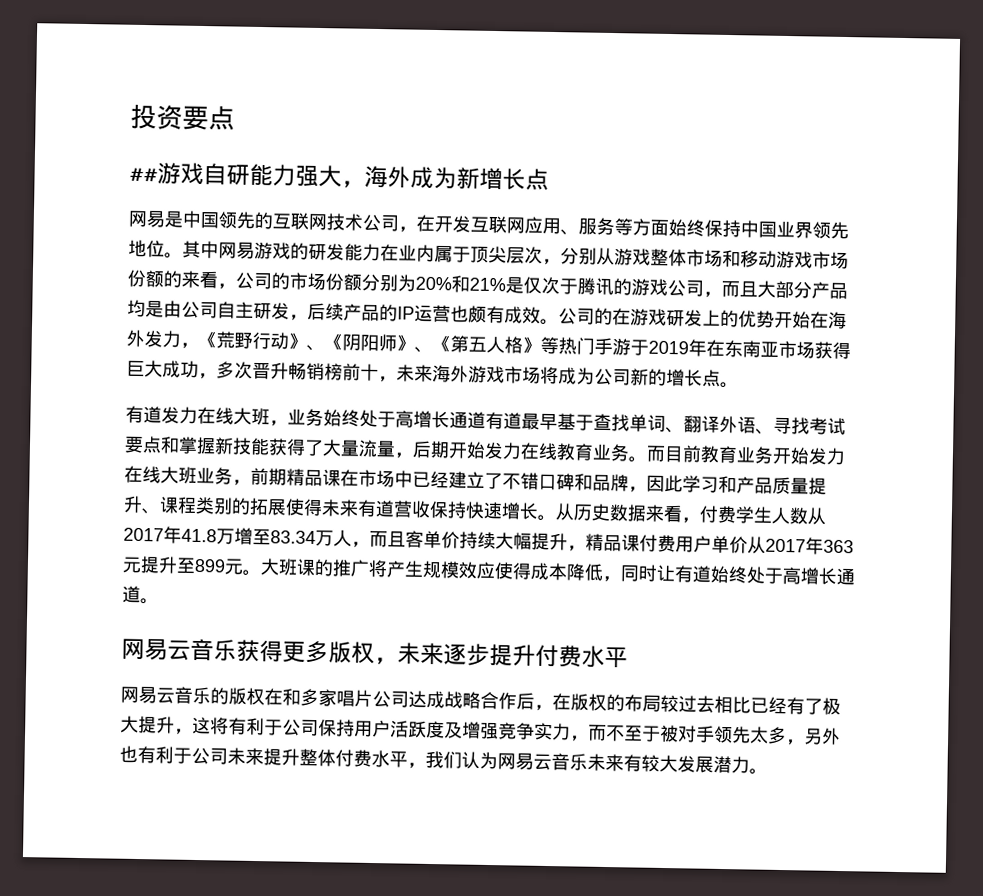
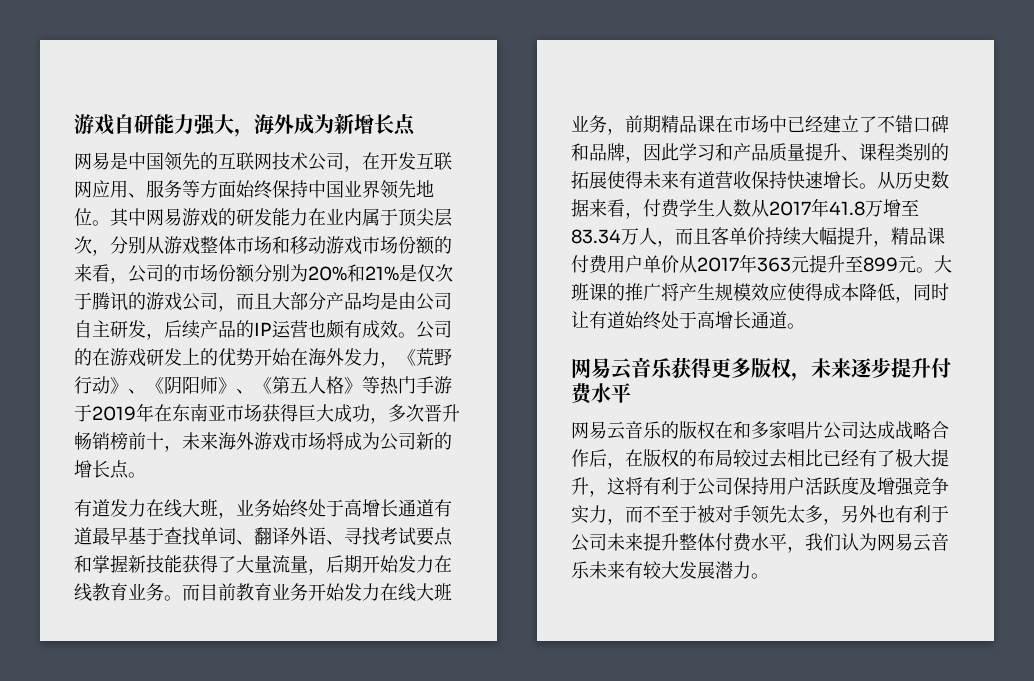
[130,103,235,131] [129,167,158,183] 投资要点 // ## -> (74, 124) none

